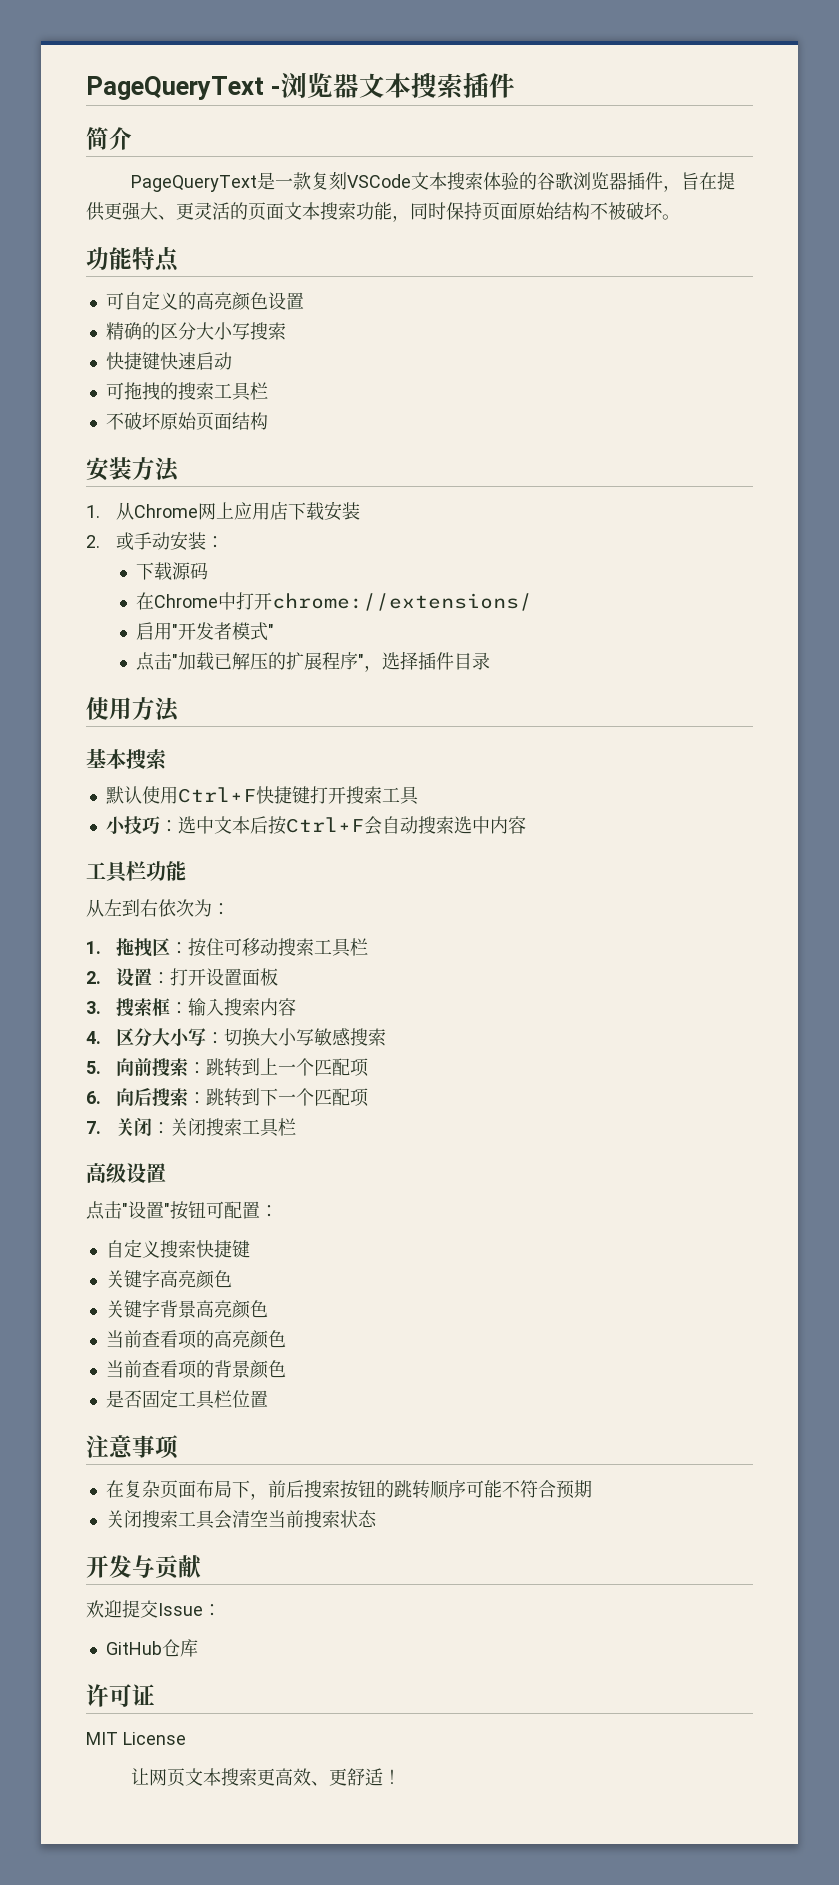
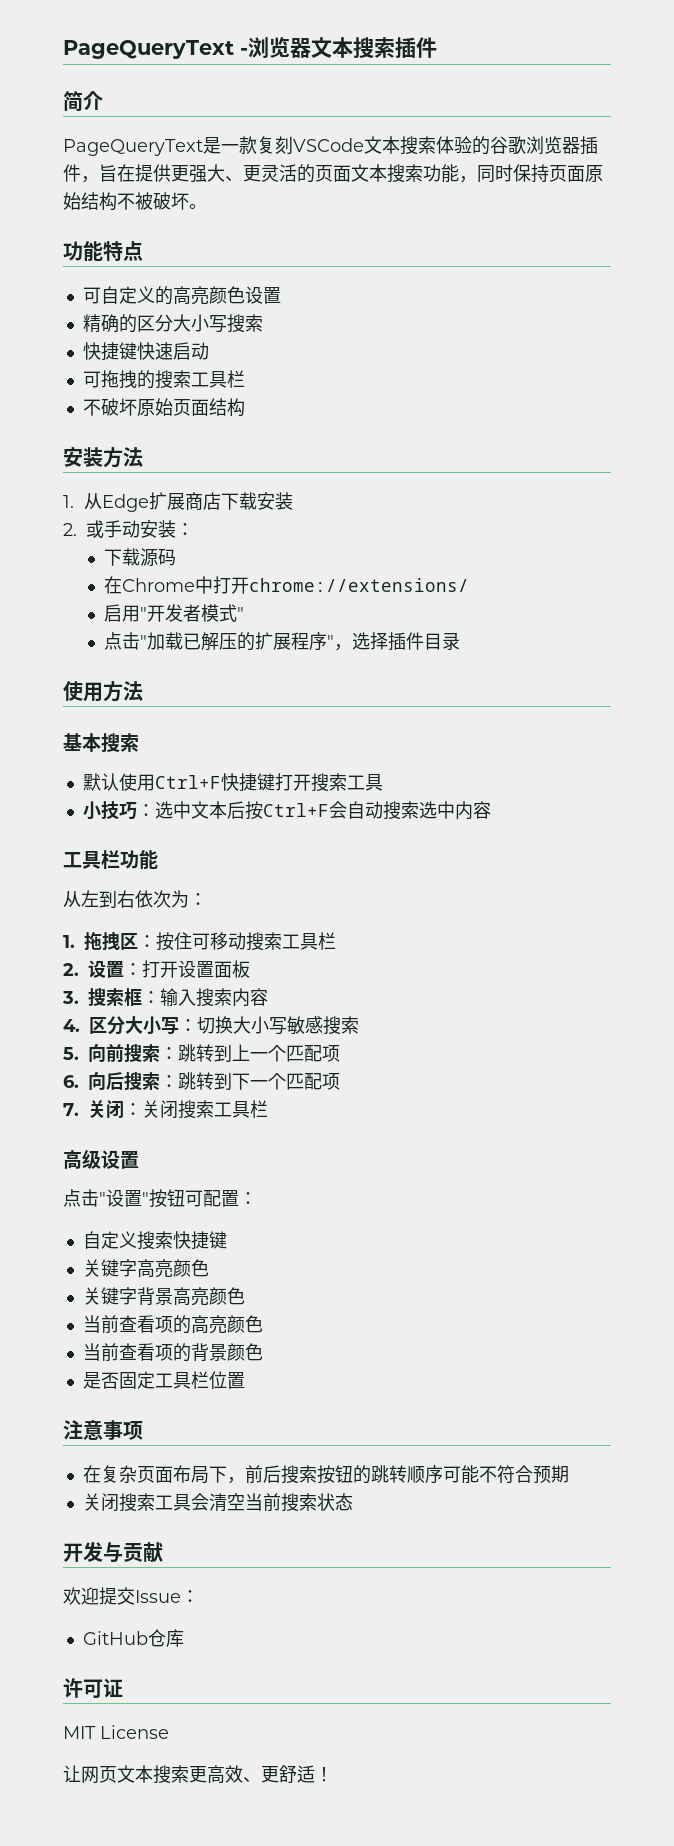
[134,502,271,520] Chrome网上应用 -> [102,492,204,512] Edge扩展商

